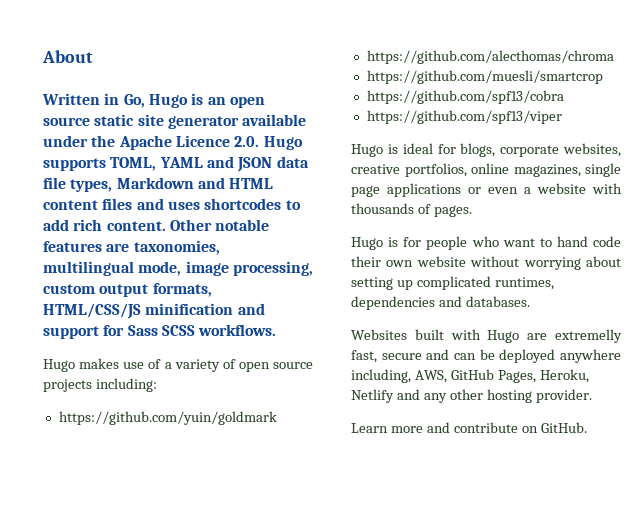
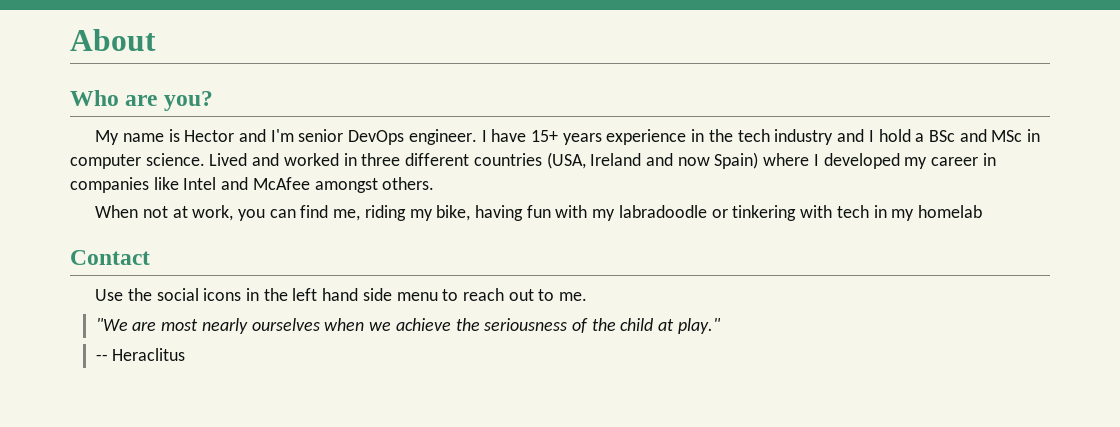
[42,93,265,108] [43,114,307,129] [43,135,303,150] [43,156,309,172] [43,177,274,192] [43,198,301,210] [43,219,270,231] [43,240,220,255] [43,261,313,276] [43,283,212,297] [43,303,265,319] [43,324,277,339] [43,358,313,372] [43,378,157,392] [58,411,277,425] [366,50,614,64] [366,70,603,84] [366,90,564,104] [366,110,562,124] [351,143,621,157] [351,163,621,177] [351,183,622,197] [351,203,472,217] [351,236,621,250] [351,256,621,270] [351,276,554,290] [351,296,530,310] [351,329,622,343] [351,349,621,363] [351,369,589,383] [351,389,592,403] [351,422,587,433] Written in Go, Hugo is an open source static site generator available under the Apache Licence 2.0. Hugo supports TOML, YAML and JSON data file types, Markdown and HTML content files and uses shortcodes to add rich content. Other notable features are taxonomies, multilingual mode, image processing, custom output formats, HTML/CSS/JS minification and support for Sass SCSS workflows. // Hugo makes use of a variety of open source projects including: // https://github.com/yuin/goldmark // https://github.com/alecthomas/chroma // https://github.com/muesli/smartcrop // https://github.com/spf13/cobra // https://github.com/spf13/viper // Hugo is ideal for blogs, corporate websites, creative portfolios, online magazines, single page applications or even a website with thousands of pages. // Hugo is for people who want to hand code their own website without worrying about setting up complicated runtimes, dependencies and databases. // Websites built with Hugo are extremelly fast, secure and can be deployed anywhere including, AWS, GitHub Pages, Heroku, Netlify and any other hosting provider. // Learn more and contribute on GitHub. -> [70,90,213,111] [95,129,1041,145] [70,152,996,169] [70,177,435,193] [95,205,983,221] [70,250,150,265] [95,288,588,301] [95,318,721,334] [95,348,186,361] Who are you? // My name is Hector and I'm senior DevOps engineer. I have 15+ years experience in the tech industry and I hold a BSc and MSc in computer science. Lived and worked in three different countries (USA, Ireland and now Spain) where I developed my career in companies like Intel and McAfee amongst others. // When not at work, you can find me, riding my bike, having fun with my labradoodle or tinkering with tech in my homelab // Contact // Use the social icons in the left hand side menu to reach out to me. // "We are most nearly ourselves when we achieve the seriousness of the child at play." // -- Heraclitus

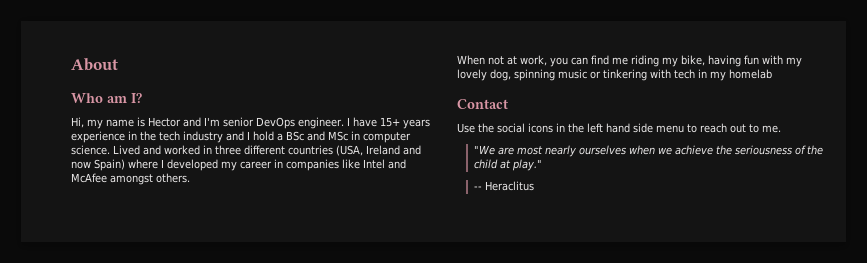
[125,91,213,111] [95,130,120,145] are you? // My -> [107,93,142,103] [71,117,103,129] am I? // Hi, my
[333,209,361,221] me, -> [612,57,628,65] me
[618,205,707,218] labradoodle -> [457,69,587,81] lovely dog, spinning music

